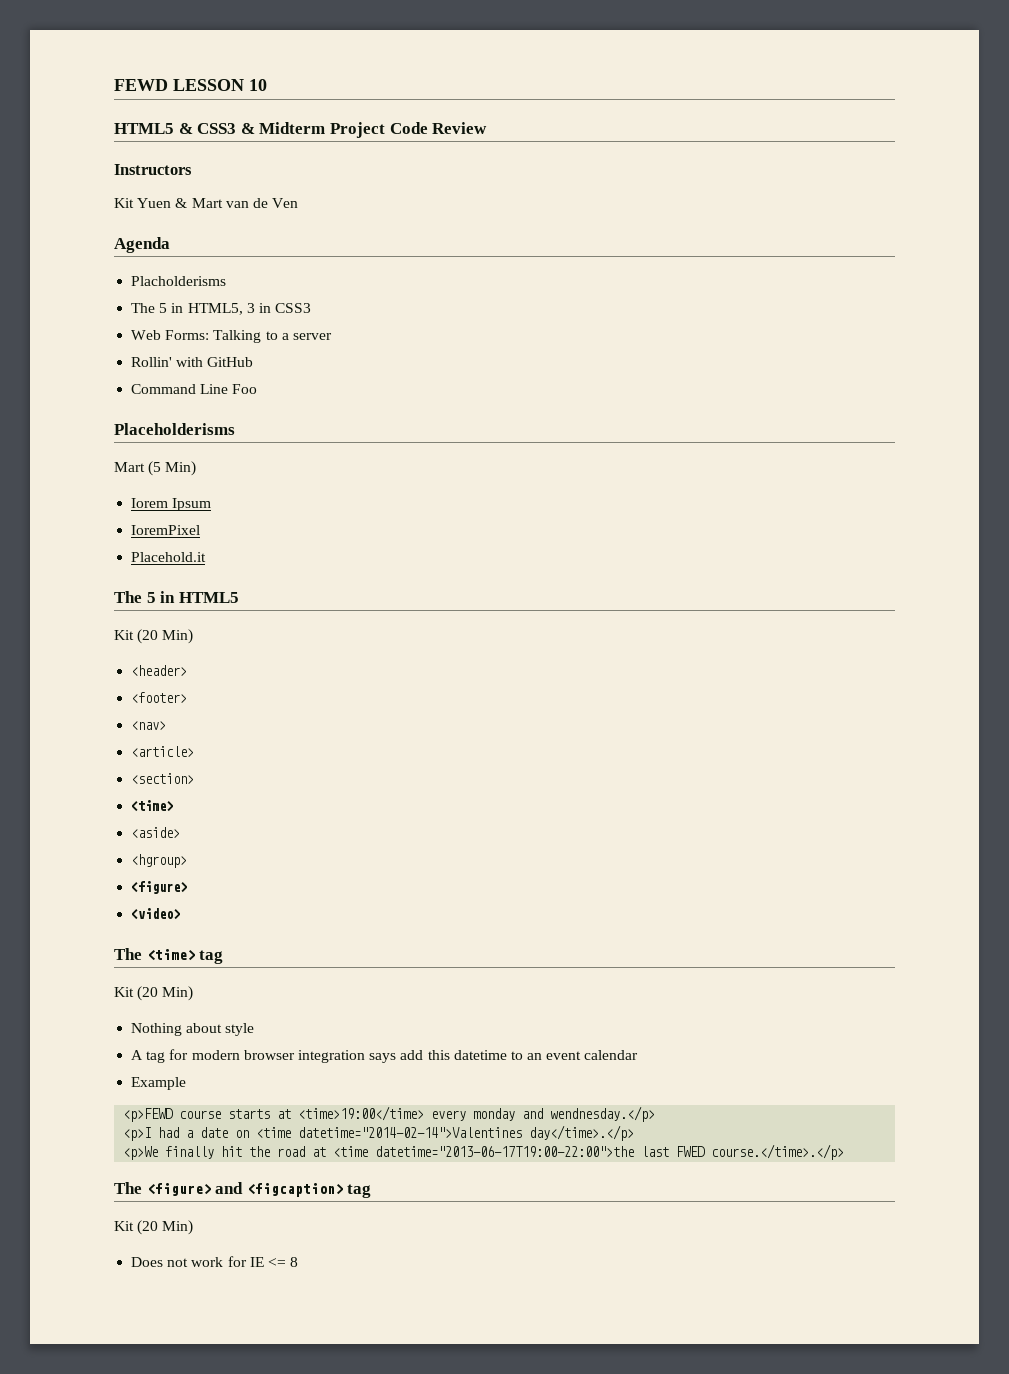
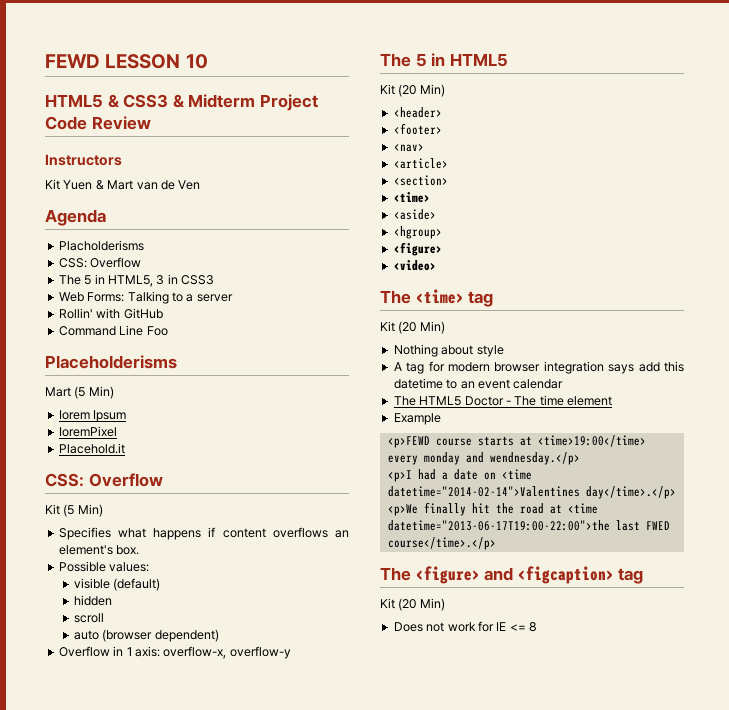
(227, 281) none -> [58,257,142,268] // CSS: Overflow
(207, 557) none -> [45,473,163,487] [45,504,103,517] [58,527,349,540] [58,545,140,555] [58,561,150,572] [73,578,161,591] [73,595,112,606] [73,613,104,623] [73,629,219,642] [58,646,291,659] // CSS: Overflow // Kit (5 Min) // Specifies what happens if content overflows an element's box. // Possible values: // visible (default) // hidden // scroll // auto (browser dependent) // Overflow in 1 axis: overflow-x, overflow-y
(639, 1055) none -> [393,395,612,406] // The HTML5 Doctor - The time element
[711,1144,845,1160] course.</time>.</p> -> [387,537,496,550] course</time>.</p>

